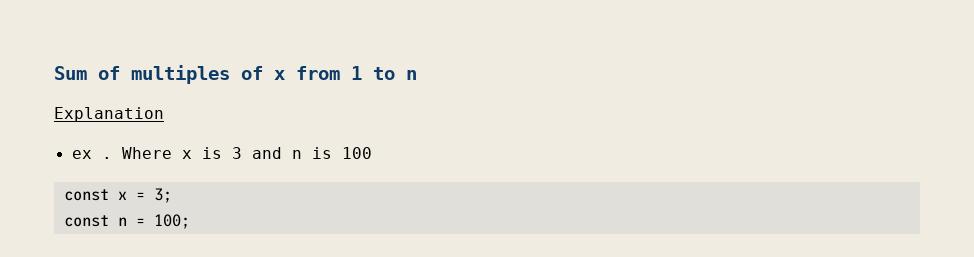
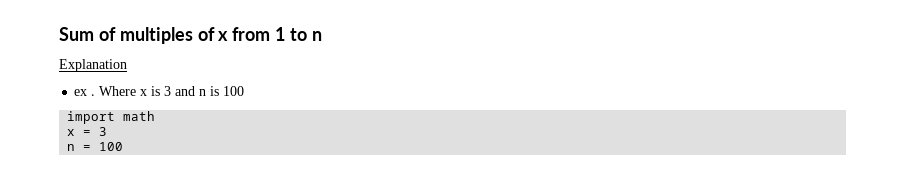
[63,188,172,203] [63,215,109,227] const x = 3; // const -> [67,111,156,124] [67,127,108,136] import math // x = 3 //
[153,214,190,229] 100; -> [99,142,124,151] 100

